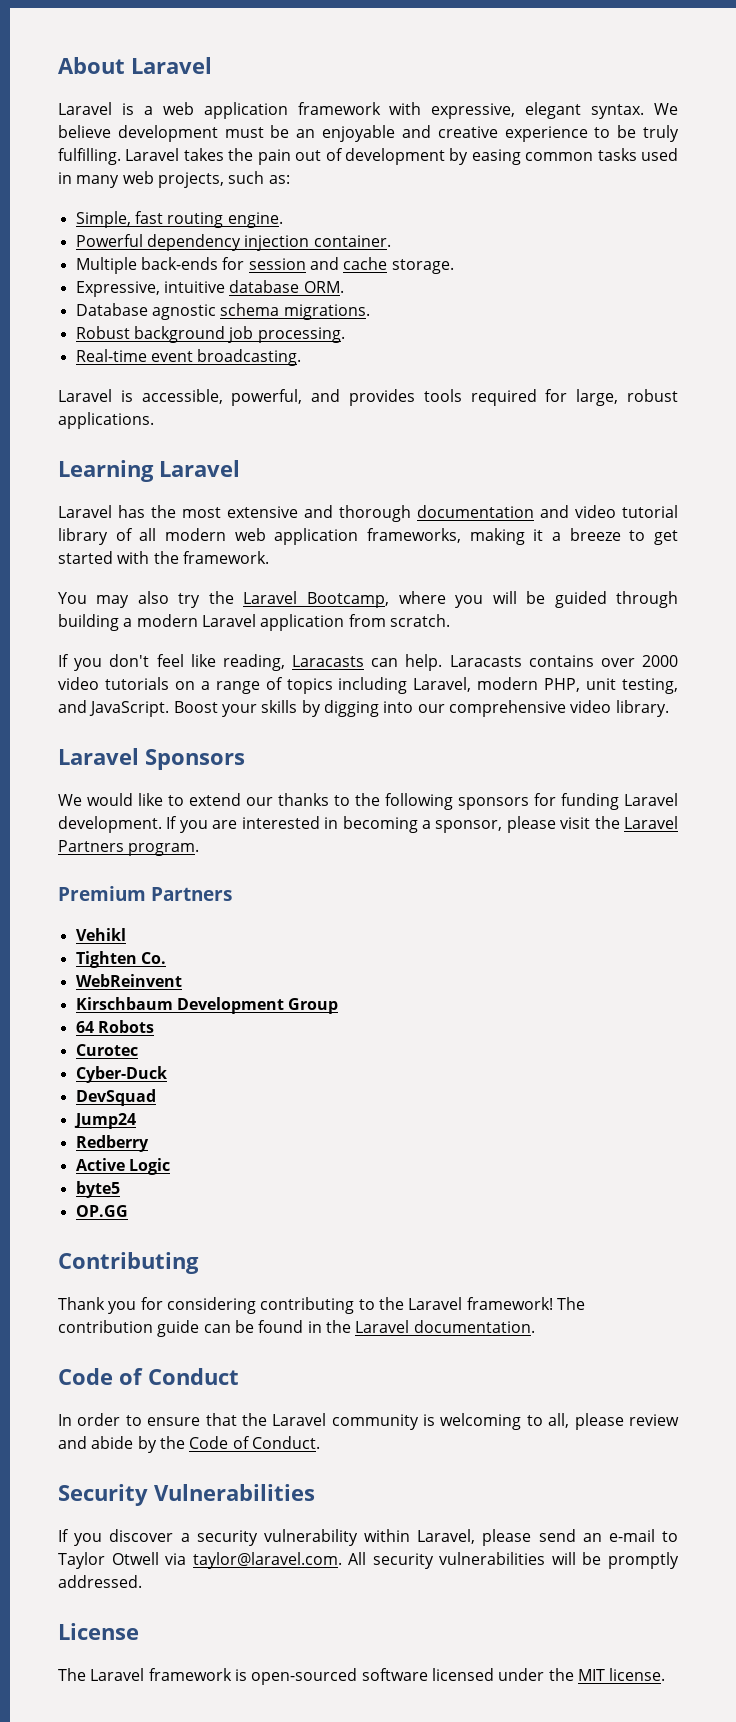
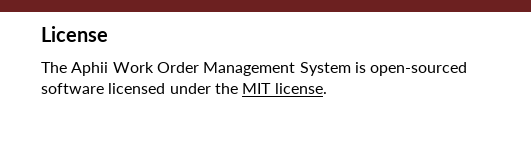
[58,57,212,74] [58,102,678,119] [58,125,680,142] [58,148,678,165] [58,171,290,188] [75,211,283,228] [75,234,391,251] [75,257,454,274] [75,280,344,297] [75,303,370,320] [75,326,345,343] [75,349,302,366] [58,389,678,406] [58,412,154,429] [58,460,240,482] [58,505,678,522] [58,528,678,545] [58,551,269,564] [58,591,678,608] [58,614,450,631] [58,654,678,671] [58,677,678,694] [58,700,669,717] [58,748,245,770] [58,793,678,810] [58,816,678,833] [58,840,200,856] [58,886,232,901] [75,928,126,941] [75,951,166,968] [75,974,182,987] [75,997,339,1014] [75,1020,154,1033] [75,1044,138,1056] [75,1066,167,1083] [75,1089,156,1106] [73,1113,136,1129] [75,1135,149,1152] [75,1158,170,1175] [75,1181,120,1198] [75,1205,128,1217] [58,1252,199,1274] [58,1297,585,1314] [58,1320,535,1337] [58,1368,239,1385] [58,1413,679,1430] [58,1436,320,1453] [58,1484,315,1506] [58,1529,678,1546] [58,1552,679,1569] [58,1575,142,1588] [58,1623,139,1640] [58,1668,232,1681] About Laravel // Laravel is a web application framework with expressive, elegant syntax. We believe development must be an enjoyable and creative experience to be truly fulfilling. Laravel takes the pain out of development by easing common tasks used in many web projects, such as: // Simple, fast routing engine. // Powerful dependency injection container. // Multiple back-ends for session and cache storage. // Expressive, intuitive database ORM. // Database agnostic schema migrations. // Robust background job processing. // Real-time event broadcasting. // Laravel is accessible, powerful, and provides tools required for large, robust applications. // Learning Laravel // Laravel has the most extensive and thorough documentation and video tutorial library of all modern web application frameworks, making it a breeze to get started with the framework. // You may also try the Laravel Bootcamp, where you will be guided through building a modern Laravel application from scratch. // If you don't feel like reading, Laracasts can help. Laracasts contains over 2000 video tutorials on a range of topics including Laravel, modern PHP, unit testing, and JavaScript. Boost your skills by digging into our comprehensive video library. // Laravel Sponsors // We would like to extend our thanks to the following sponsors for funding Laravel development. If you are interested in becoming a sponsor, please visit the Laravel Partners program. // Premium Partners // Vehikl // Tighten Co. // WebReinvent // Kirschbaum Development Group // 64 Robots // Curotec // Cyber-Duck // DevSquad // Jump24 // Redberry // Active Logic // byte5 // OP.GG // Contributing // Thank you for considering contributing to the Laravel framework! The contribution guide can be found in the Laravel documentation. // Code of Conduct // In order to ensure that the Laravel community is welcoming to all, please review and abide by the Code of Conduct. // Security Vulnerabilities // If you discover a security vulnerability within Laravel, please send an e-mail to Taylor Otwell via taylor@laravel.com. All security vulnerabilities will be promptly addressed. // License // The Laravel framework -> [41,26,108,42] [41,62,351,76] License // The Aphii Work Order Management System

